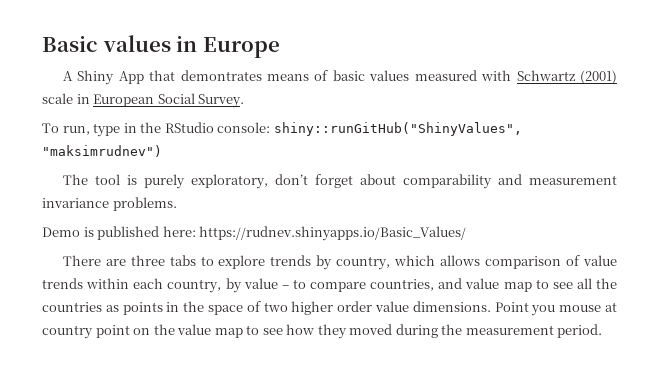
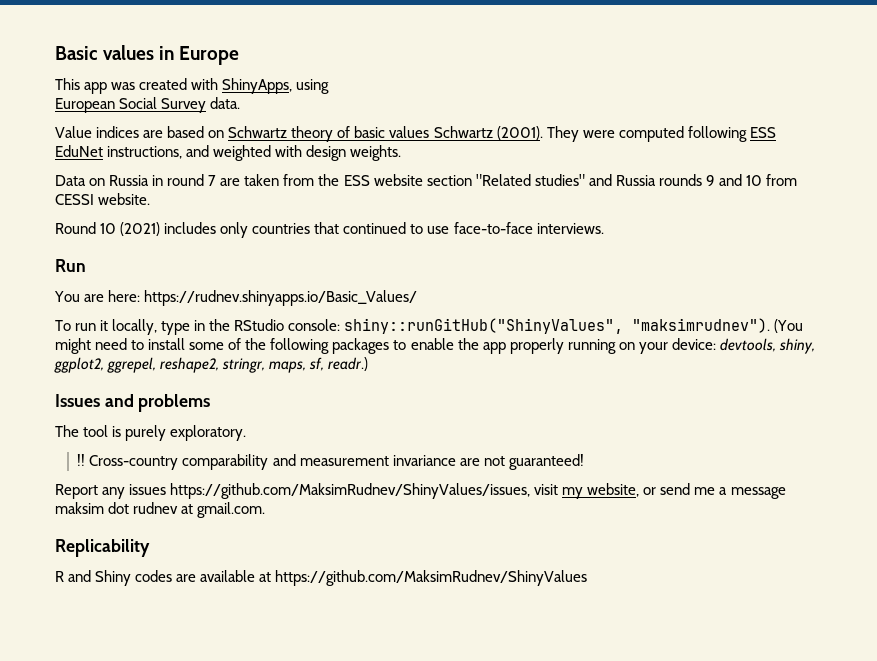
[62,70,617,85] [42,93,245,108] [42,123,90,135] A Shiny App that demontrates means of basic values measured with Schwartz (2001) scale in European Social Survey. // To run, -> [55,78,330,94] [55,97,241,113] [55,126,776,142] [55,145,402,161] [55,174,798,186] [55,193,151,205] [55,222,604,238] [55,259,86,272] [54,290,418,306] [55,319,158,335] This app was created with ShinyApps, using // European Social Survey data. // Value indices are based on Schwartz theory of basic values Schwartz (2001). They were computed following ESS EduNet instructions, and weighted with design weights. // Data on Russia in round 7 are taken from the ESS website section "Related studies" and Russia rounds 9 and 10 from CESSI website. // Round 10 (2021) includes only countries that continued to use face-to-face interviews. // Run // You are here: https://rudnev.shinyapps.io/Basic_Values/ // To run it locally,
[42,145,162,157] [62,174,618,189] [42,197,177,211] [42,226,467,241] [62,255,617,270] [42,278,617,293] [42,301,617,316] [42,324,603,339] "maksimrudnev") // The tool is purely exploratory, don’t forget about comparability and measurement invariance problems. // Demo is published here: https://rudnev.shinyapps.io/Basic_Values/ // There are three tabs to explore trends by country, which allows comparison of value trends within each country, by value – to compare countries, and value map to see all the countries as points in the space of two higher order value dimensions. Point you mouse at country point on the value map to see how they moved during the measurement period. -> [632,318,804,333] [55,338,815,354] [54,357,369,373] [55,394,211,412] [55,425,247,441] [77,454,584,470] [55,483,786,499] [55,502,266,518] [55,539,150,557] [55,570,588,586] "maksimrudnev"). (You might need to install some of the following packages to enable the app properly running on your device: devtools, shiny, ggplot2, ggrepel, reshape2, stringr, maps, sf, readr.) // Issues and problems // The tool is purely exploratory. // !! Cross-country comparability and measurement invariance are not guaranteed! // Report any issues https://github.com/MaksimRudnev/ShinyValues/issues, visit my website, or send me a message maksim dot rudnev at gmail.com. // Replicability // R and Shiny codes are available at https://github.com/MaksimRudnev/ShinyValues

